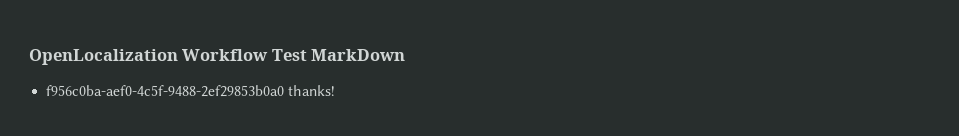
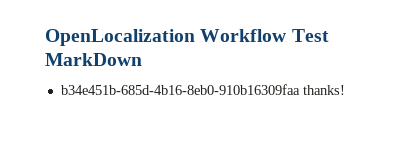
[46,85,285,97] f956c0ba-aef0-4c5f-9488-2ef29853b0a0 -> [60,84,300,95] b34e451b-685d-4b16-8eb0-910b16309faa

